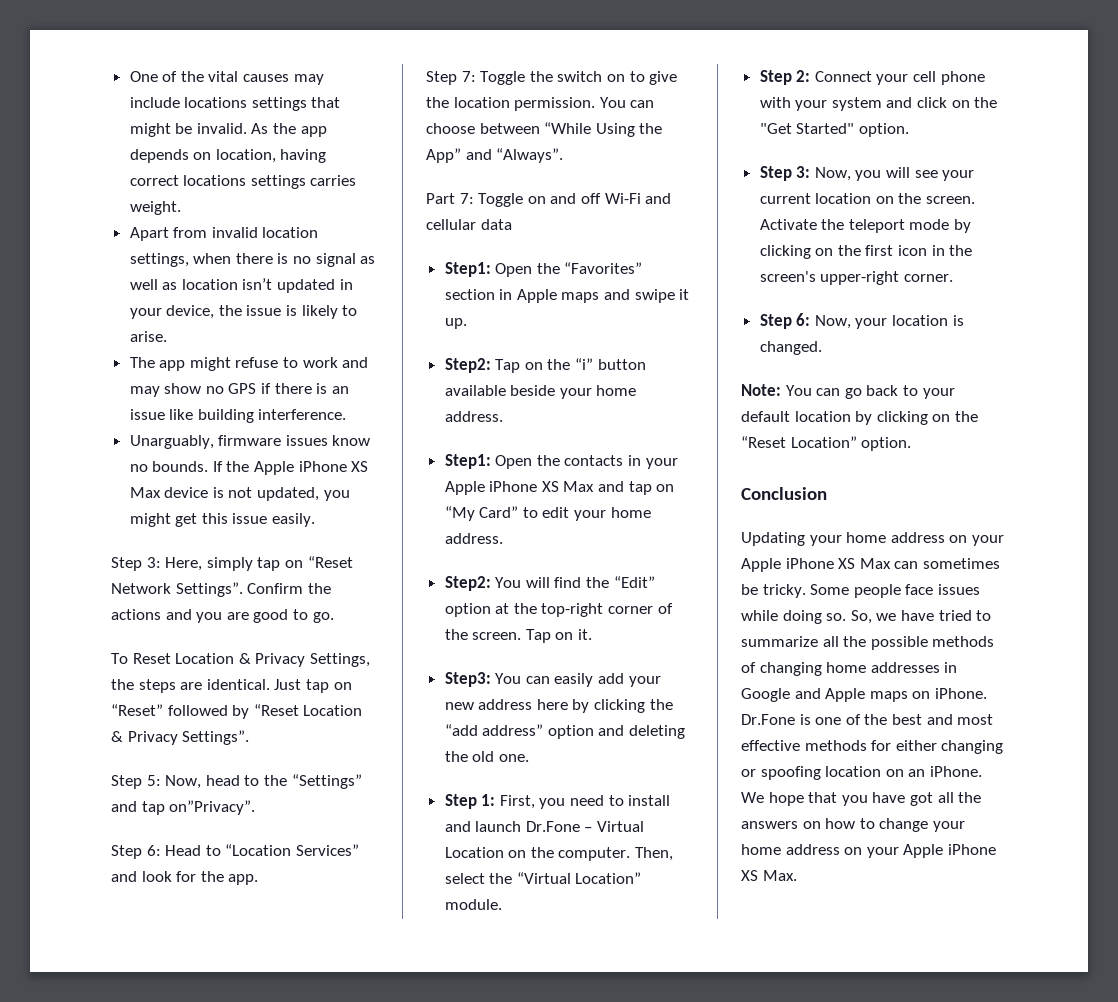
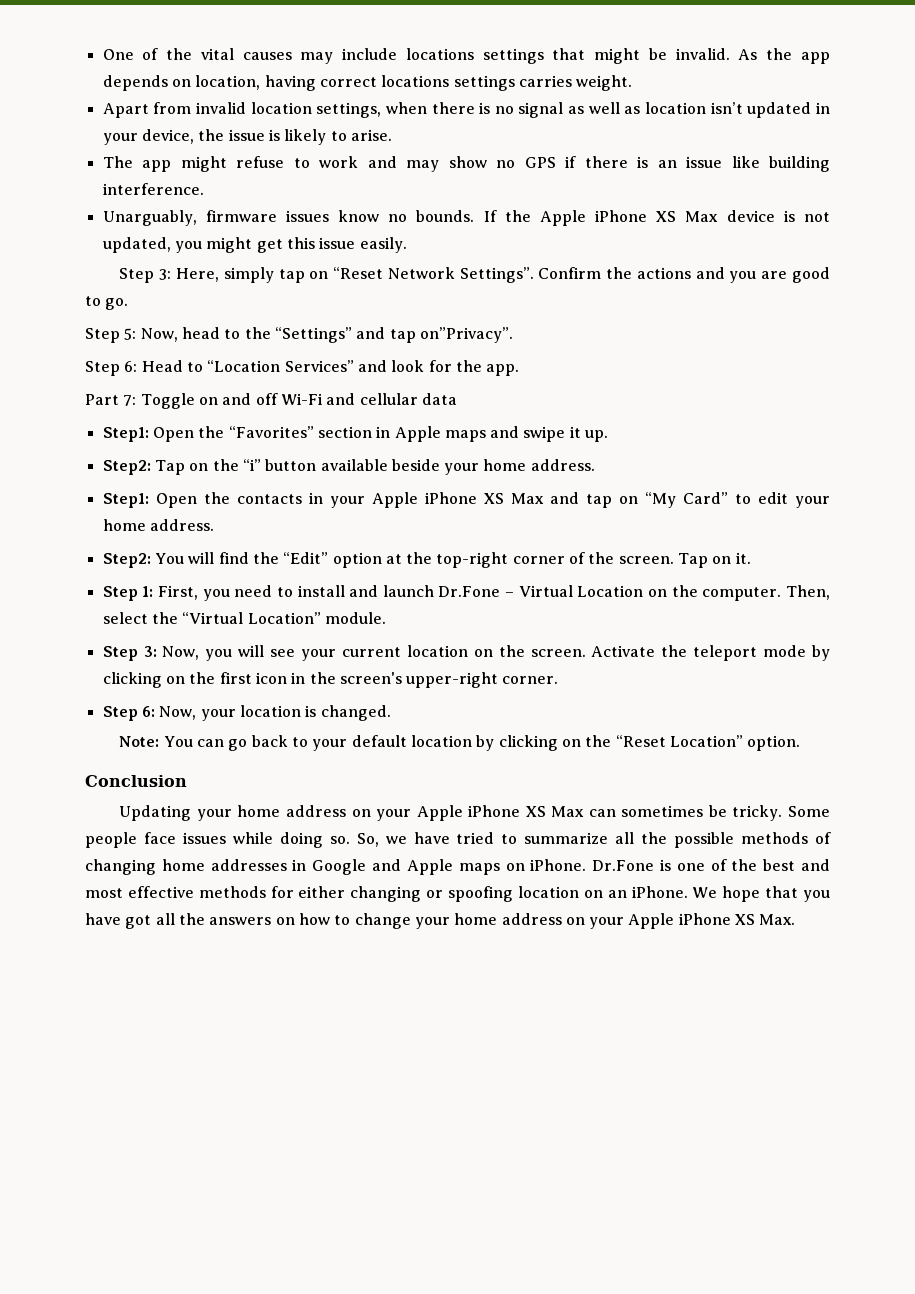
[111,653,370,667] [111,679,352,693] [111,704,363,719] [111,730,250,745] // To Reset Location & Privacy Settings, the steps are identical. Just tap on “Reset” followed by “Reset Location & Privacy Settings”. -> (129, 304) none
[426,71,678,85] [426,97,655,111] [426,122,663,137] [426,148,564,163] // Step 7: Toggle the switch on to give the location permission. You can choose between “While Using the App” and “Always”. -> (520, 370) none
[444,672,661,687] [444,699,673,713] [444,724,686,739] [444,751,529,762] // Step3: You can easily add your new address here by clicking the “add address” option and deleting the old one. -> (751, 558) none
[759,70,985,85] [759,97,998,111] [759,123,909,137] // Step 2: Connect your cell phone with your system and click on the "Get Started" option. -> (386, 618) none

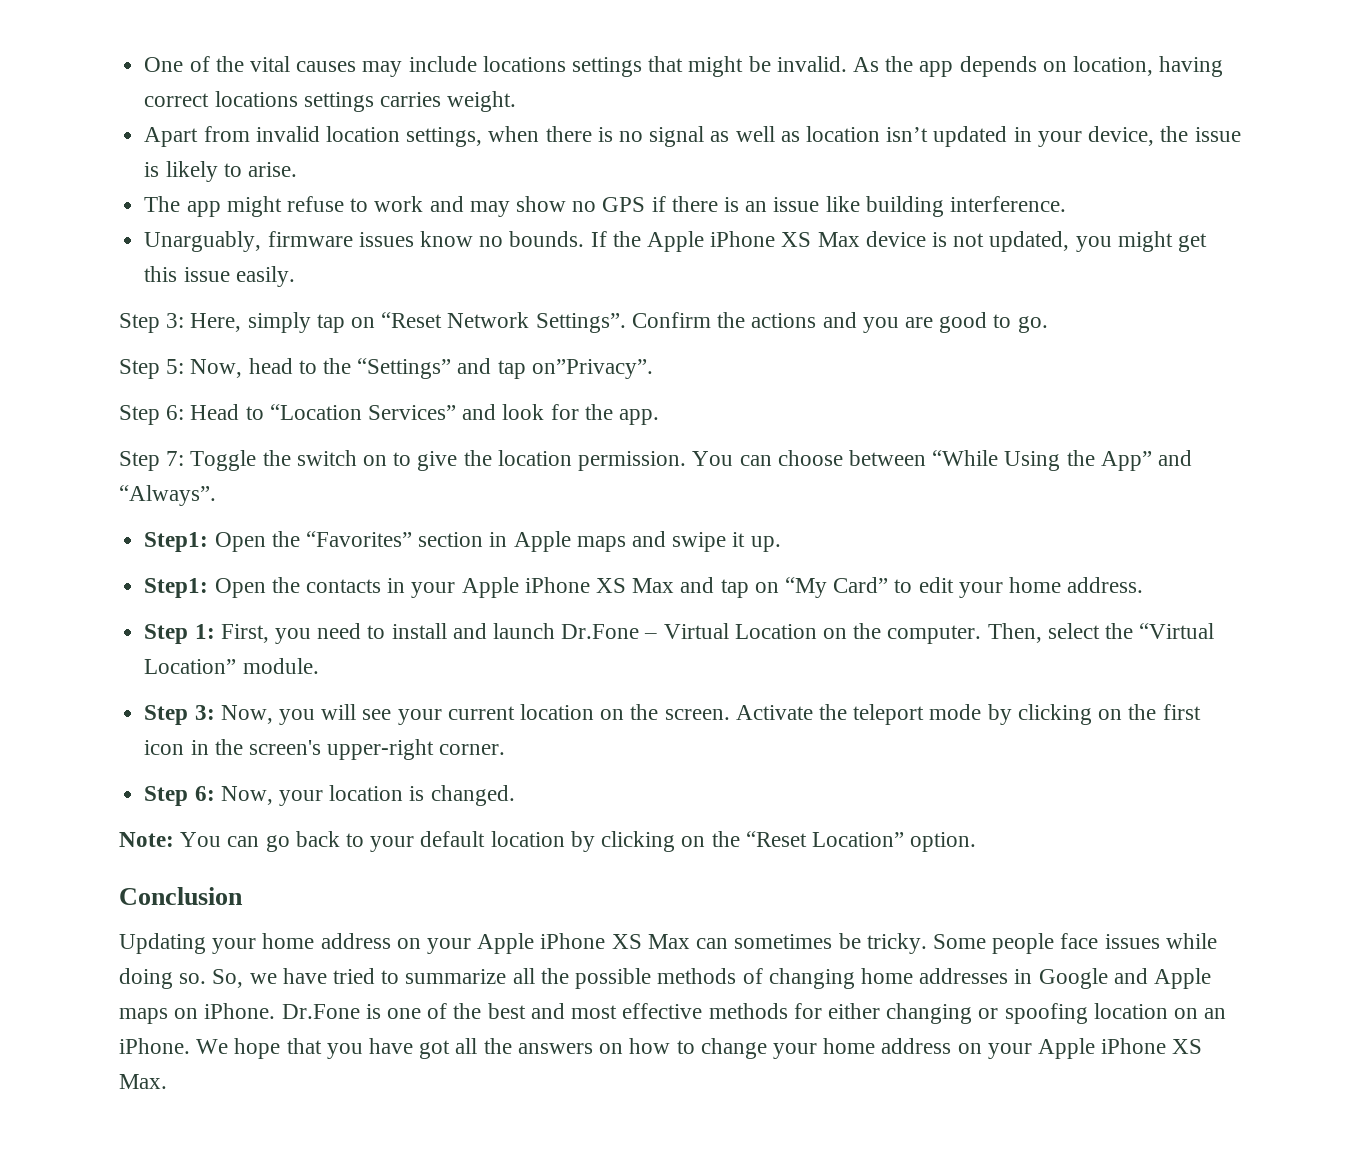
[85,394,119,405] Part -> [119,451,160,471] Step
[198,393,457,405] on and off Wi-Fi and cellular data -> [262,450,1192,471] [119,485,216,506] the switch on to give the location permission. You can choose between “While Using the App” and “Always”.
[102,459,595,475] // Step2: Tap on the “i” button available beside your home address. -> (781, 544) none
[102,552,751,568] // Step2: You will find the “Edit” option at the top-right corner of the screen. Tap on it. -> (1144, 585) none

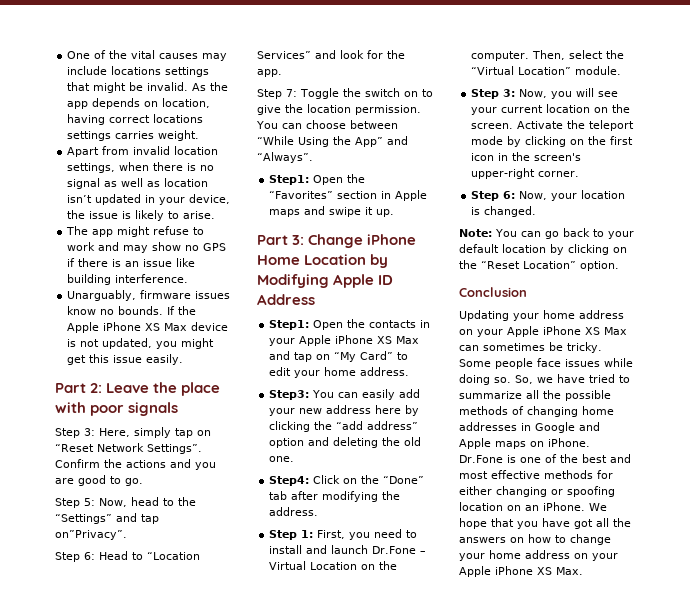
(295, 276) none -> [55,382,221,396] [55,402,179,416] // Part 2: Leave the place with poor signals
(781, 544) none -> [257,234,417,248] [257,254,389,268] [257,274,394,288] [257,294,315,305] // Part 3: Change iPhone Home Location by Modifying Apple ID Address
(1144, 585) none -> [269,389,421,400] [269,405,420,416] [269,421,419,432] [269,437,422,448] [269,456,295,462] [269,475,425,486] [269,491,401,502] [269,507,319,516] // Step3: You can easily add your new address here by clicking the “add address” option and deleting the old one. // Step4: Click on the “Done” tab after modifying the address.

